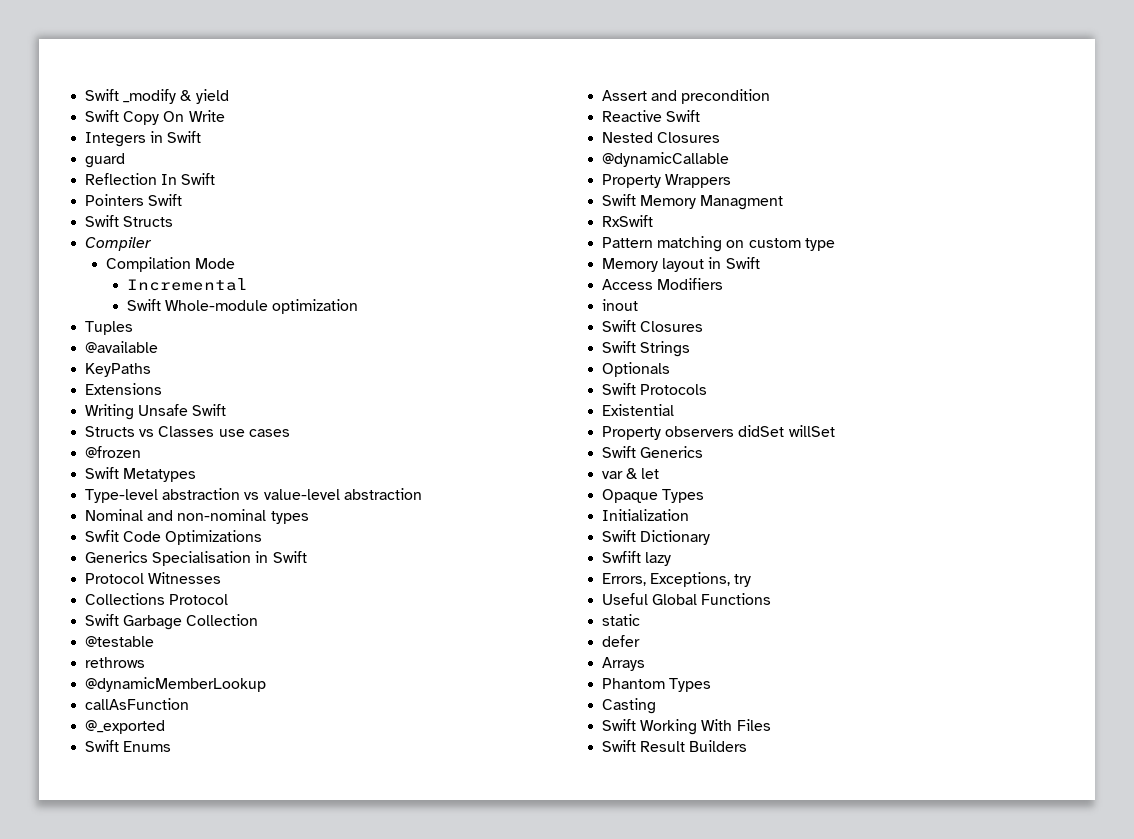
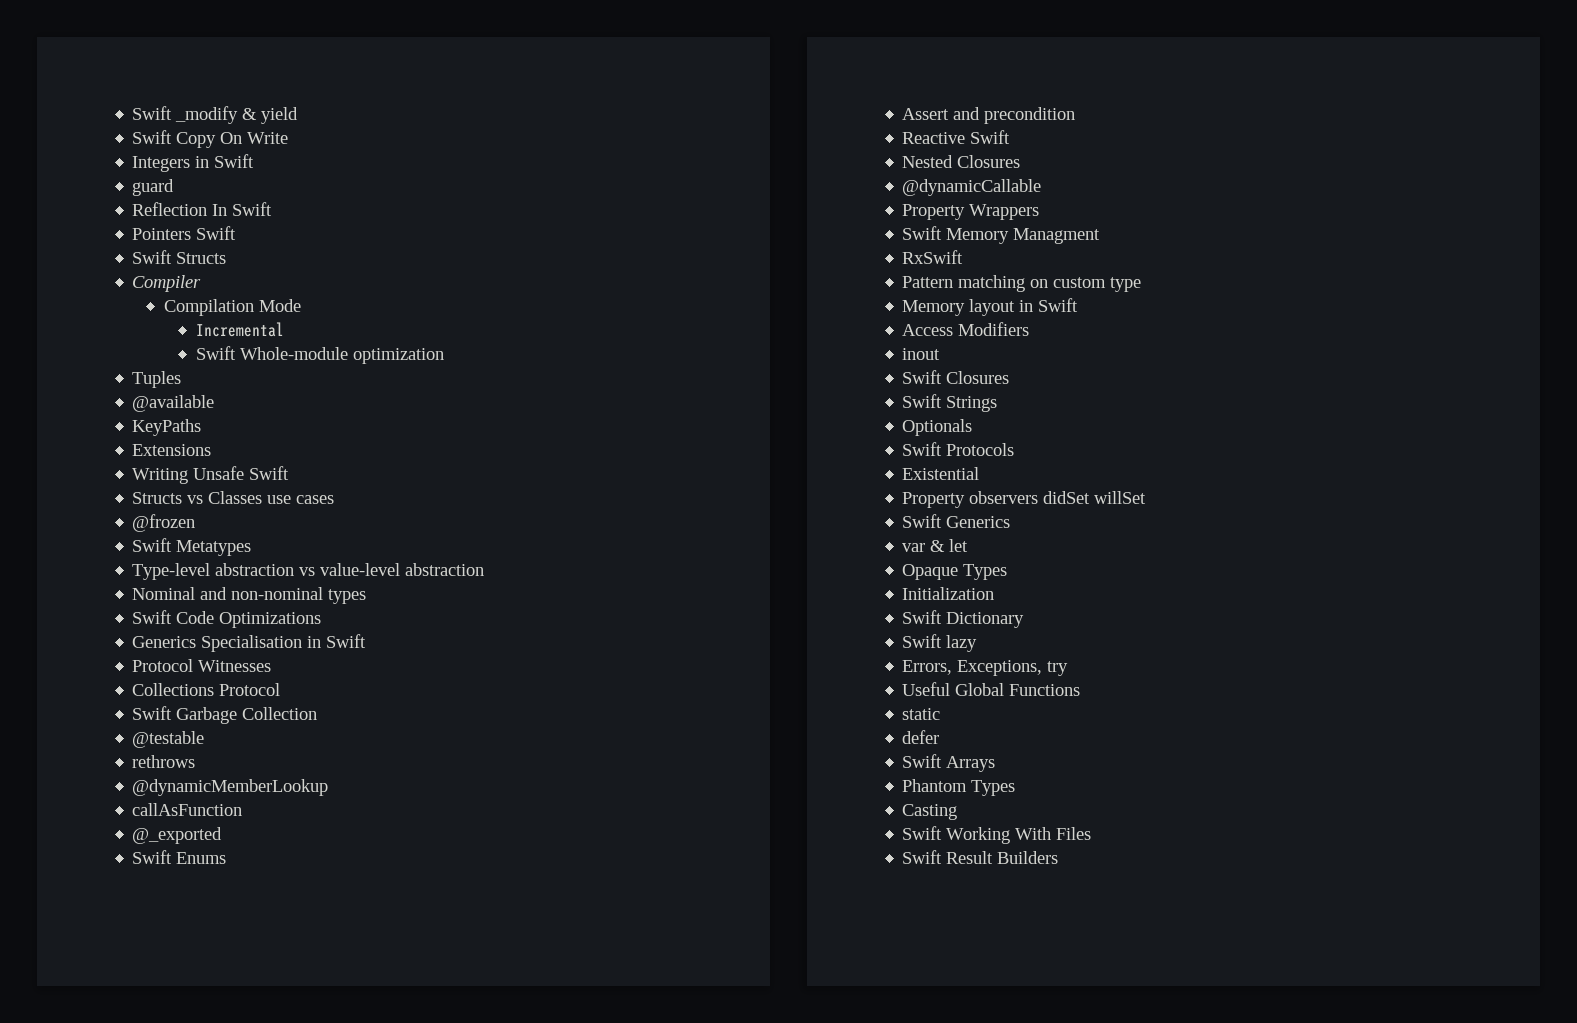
[85,530,120,542] Swfit -> [132,610,173,624] Swift
[602,551,642,563] Swfift -> [902,634,943,648] Swift
(641, 641) none -> [902,754,943,768] Swift

